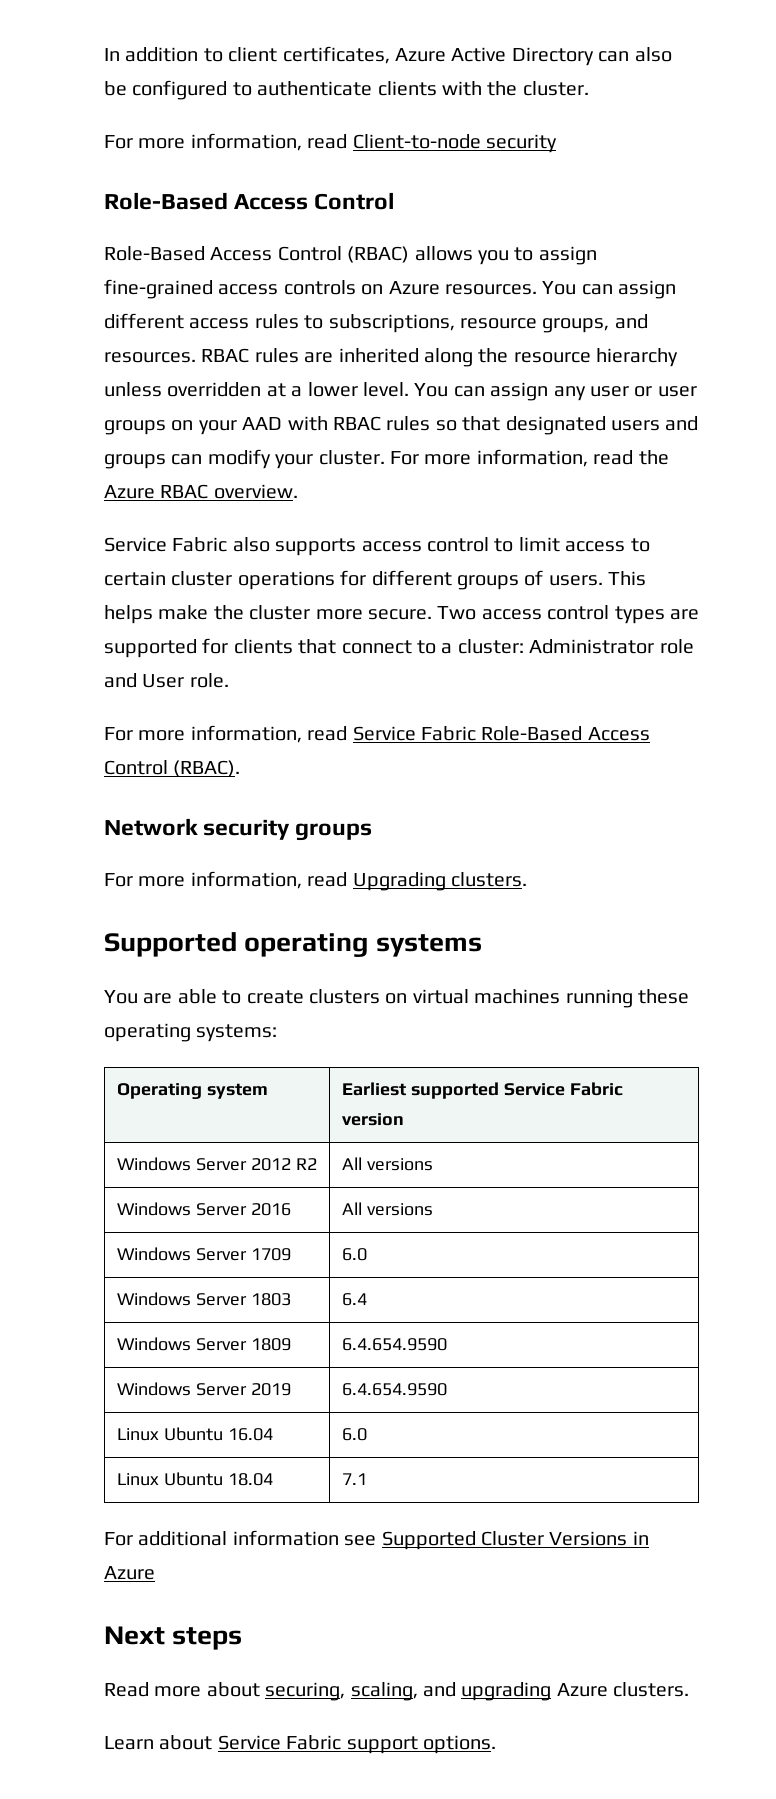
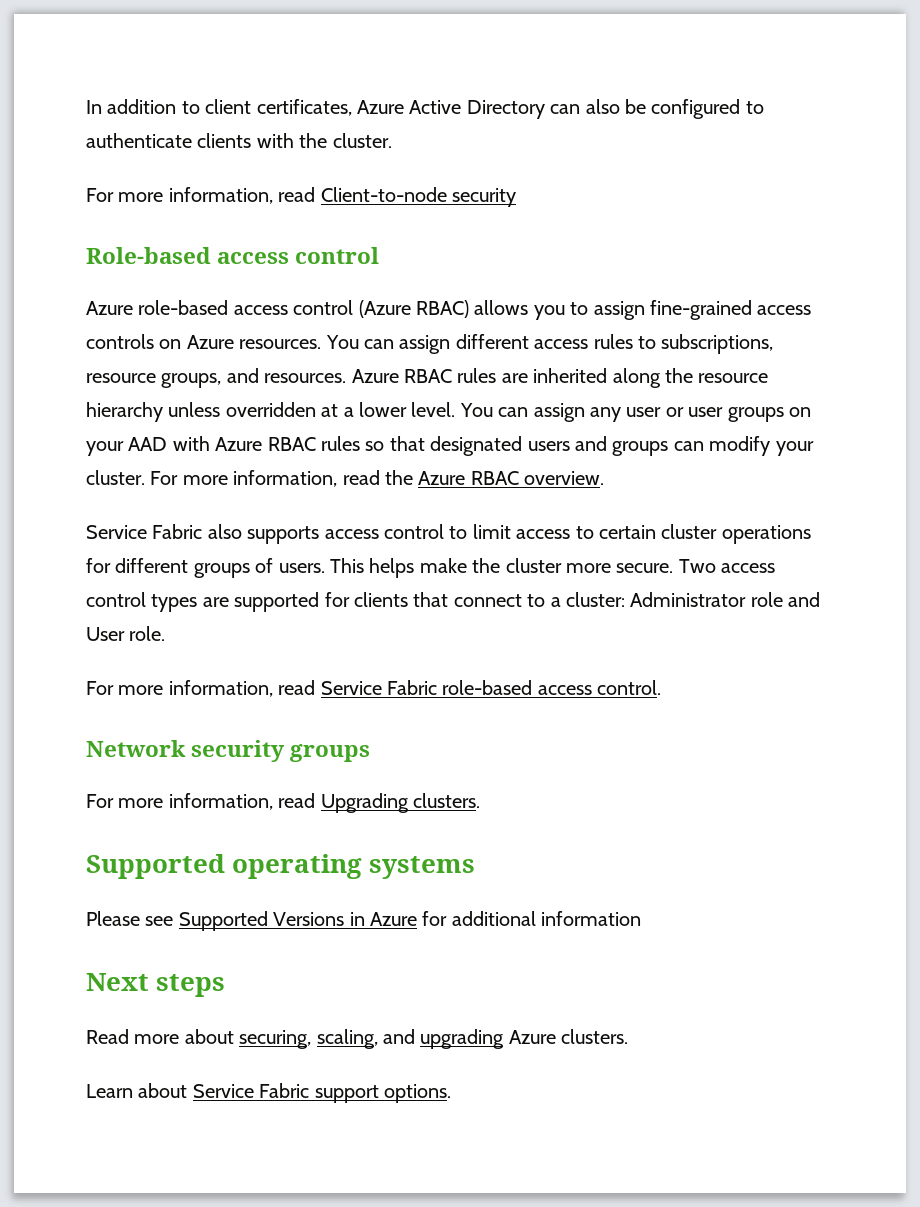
[104,192,395,210] [104,246,410,263] Role-Based Access Control // Role-Based Access Control (RBAC) -> [86,247,380,264] [86,300,469,318] Role-based access control // Azure role-based access control (Azure RBAC)
(196, 357) none -> [351,369,399,383] Azure
(328, 423) none -> [215,437,263,451] Azure
[481,726,650,741] [104,760,241,777] Role-Based Access Control (RBAC). -> [442,680,662,695] role-based access control.
[104,989,689,1008] [104,1023,278,1042] [117,1083,268,1099] [342,1082,623,1099] [342,1113,405,1126] [117,1157,317,1171] [342,1157,433,1171] [117,1202,291,1216] [342,1202,433,1216] [117,1247,291,1261] [342,1248,368,1261] [117,1292,291,1306] [342,1293,368,1306] [117,1337,291,1351] [342,1338,448,1351] [117,1382,291,1396] [342,1383,448,1396] [117,1427,273,1441] [342,1428,368,1441] [117,1472,273,1486] [342,1473,368,1485] [104,1530,339,1546] You are able to create clusters on virtual machines running these operating systems: // Operating system | Earliest supported Service Fabric version // Windows Server 2012 R2 | All versions // Windows Server 2016 | All versions // Windows Server 1709 | 6.0 // Windows Server 1803 | 6.4 // Windows Server 1809 | 6.4.654.9590 // Windows Server 2019 | 6.4.654.9590 // Linux Ubuntu 16.04 | 6.0 // Linux Ubuntu 18.04 | 7.1 // For additional information -> [86,911,140,926] Please
[481,1531,544,1546] Cluster -> (268, 921) none
(155, 1573) none -> [422,911,642,926] for additional information

